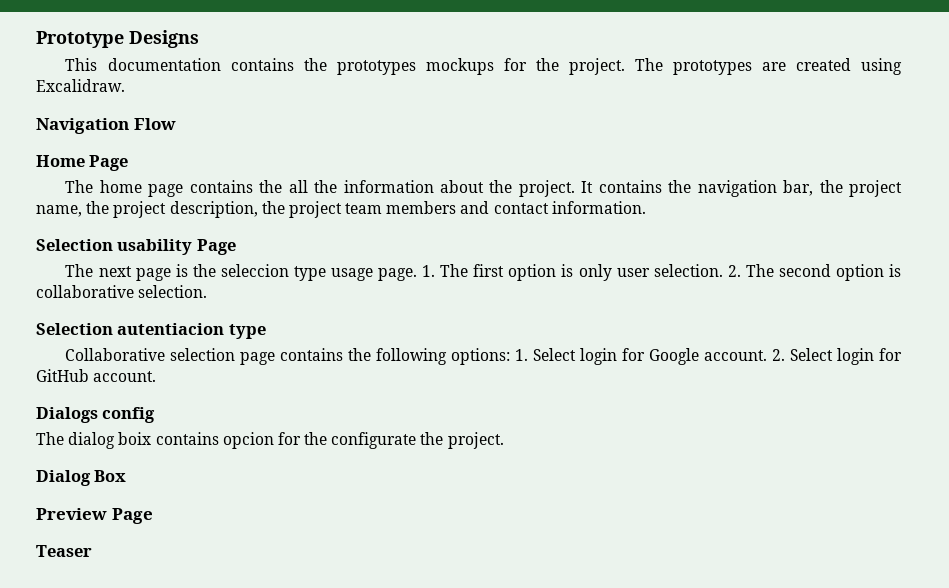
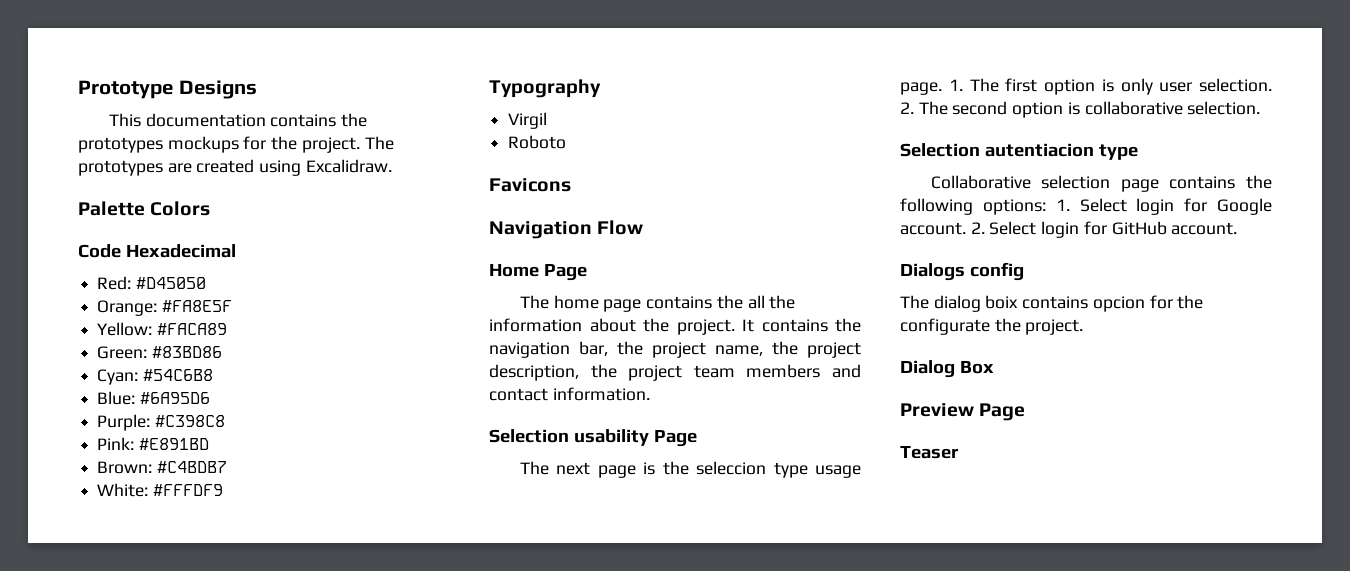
(125, 85) none -> [78,201,211,216] [78,244,236,258] [97,276,206,290] [97,300,232,316] [97,322,227,336] [97,346,222,359] [97,369,213,385] [97,391,210,405] [97,414,225,431] [97,437,209,450] [97,461,227,474] [97,483,223,497] [489,79,601,98] [508,112,548,129] [508,135,567,149] [489,178,571,192] // Palette Colors // Code Hexadecimal // Red: #D45050 // Orange: #FA8E5F // Yellow: #FACA89 // Green: #83BD86 // Cyan: #54C6B8 // Blue: #6A95D6 // Purple: #C398C8 // Pink: #E891BD // Brown: #C4BDB7 // White: #FFFDF9 // Typography // Virgil // Roboto // Favicons

